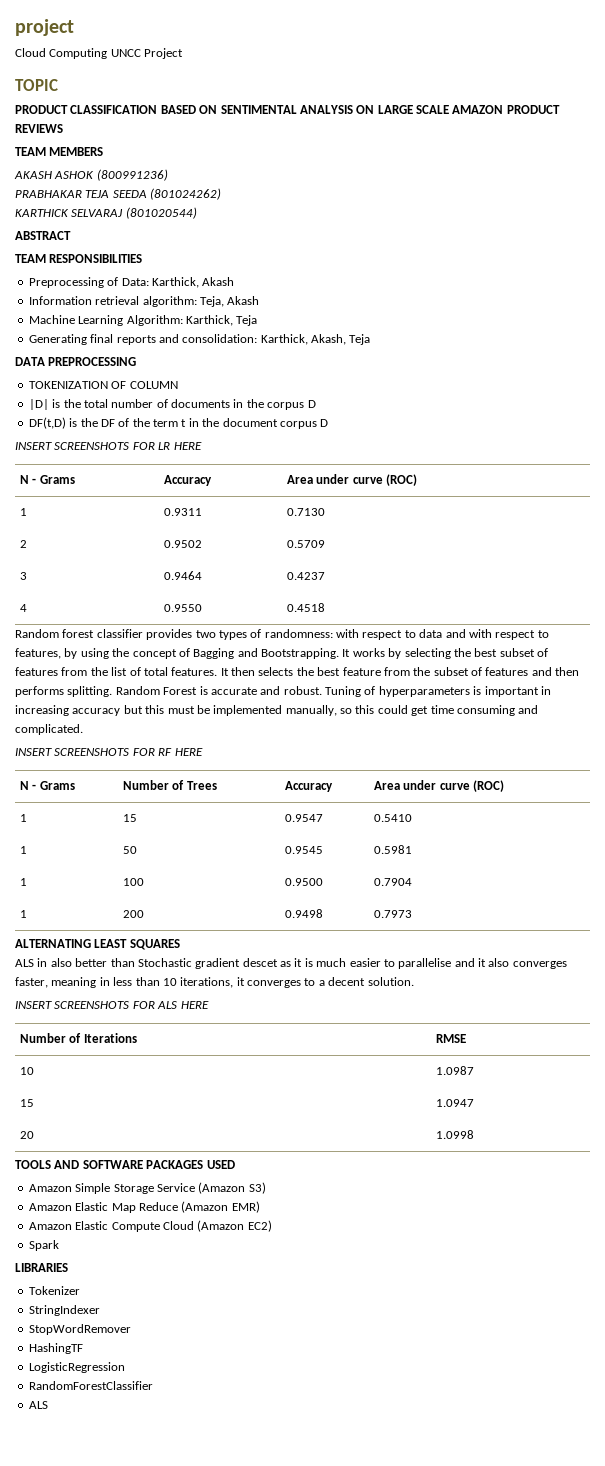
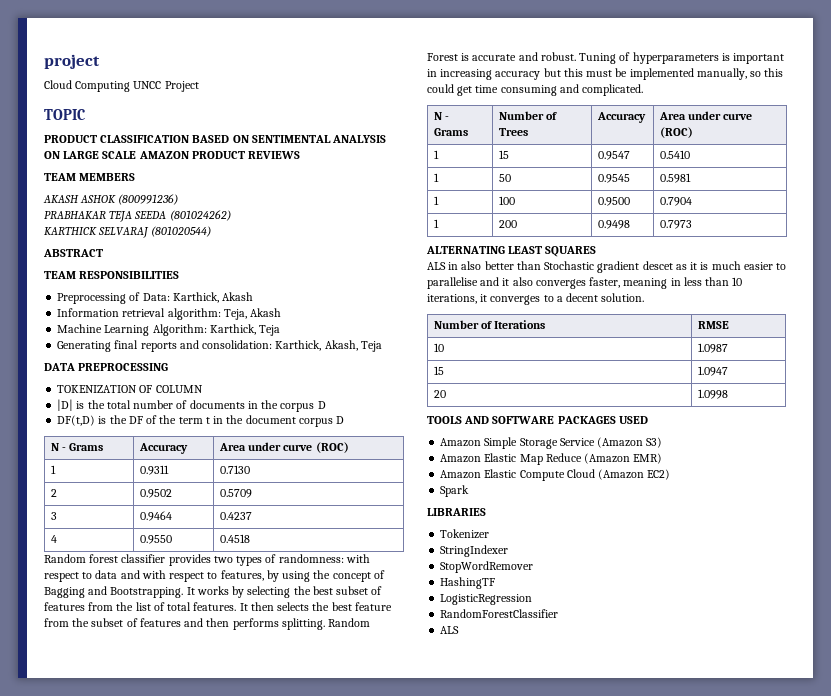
[15,442,202,450] // INSERT SCREENSHOTS FOR LR HERE -> (345, 420) none
[15,748,203,756] // INSERT SCREENSHOTS FOR RF HERE -> (644, 90) none
[15,1001,209,1009] // INSERT SCREENSHOTS FOR ALS HERE -> (645, 297) none

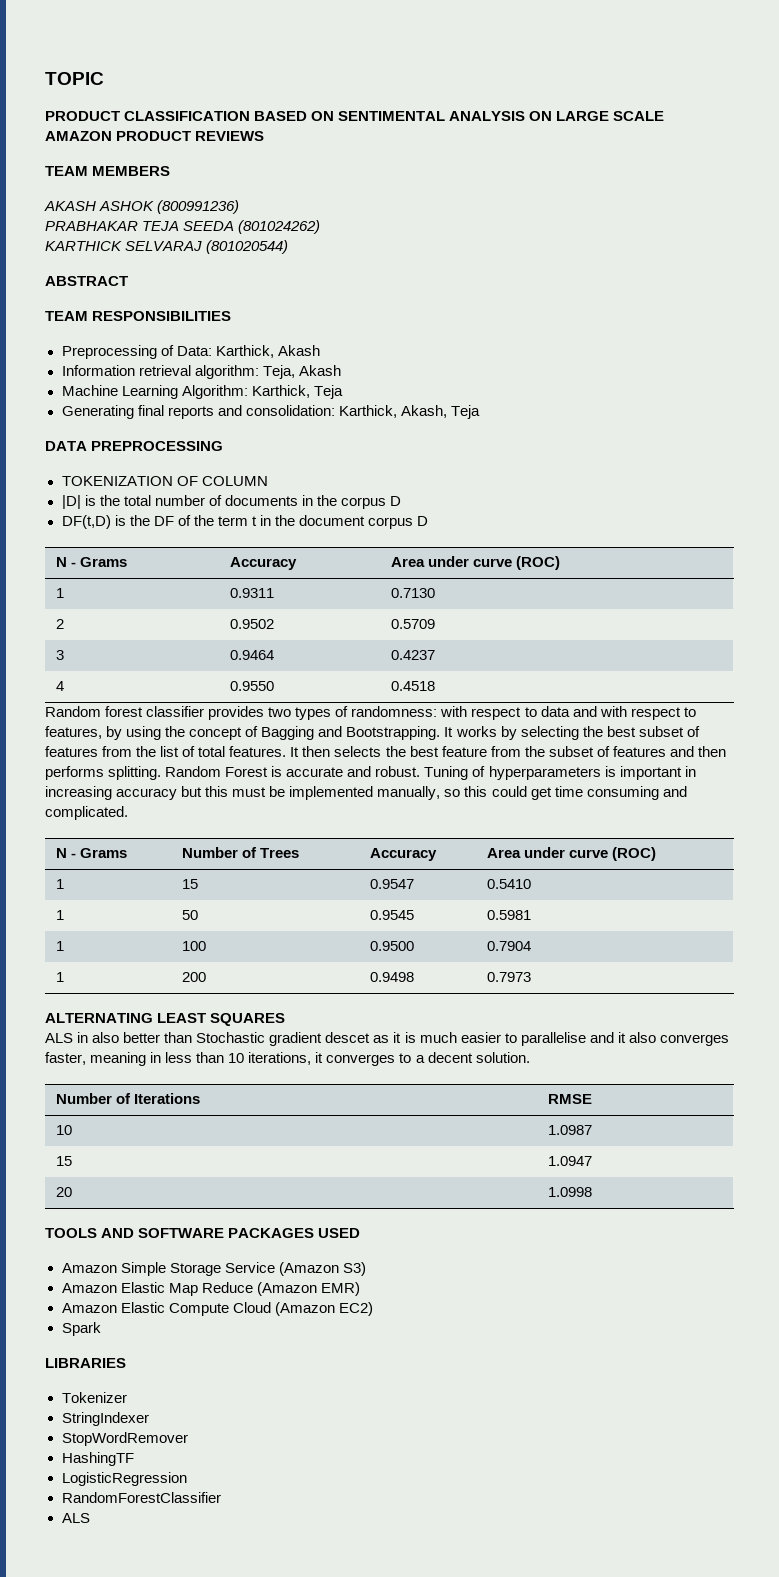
[44,54,100,69] [44,80,199,92] project // Cloud Computing UNCC Project // -> (45, 78) none

